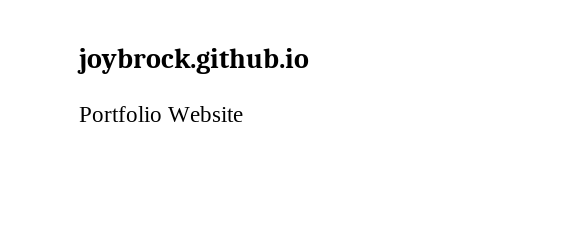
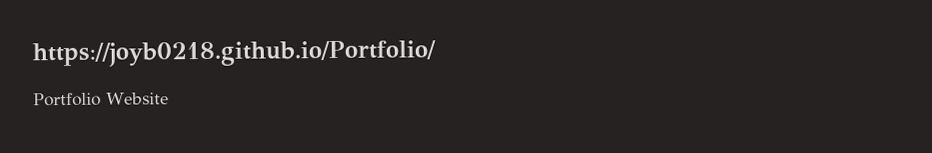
[77,48,309,74] joybrock.github.io -> [32,40,436,68] https://joyb0218.github.io/Portfolio/

